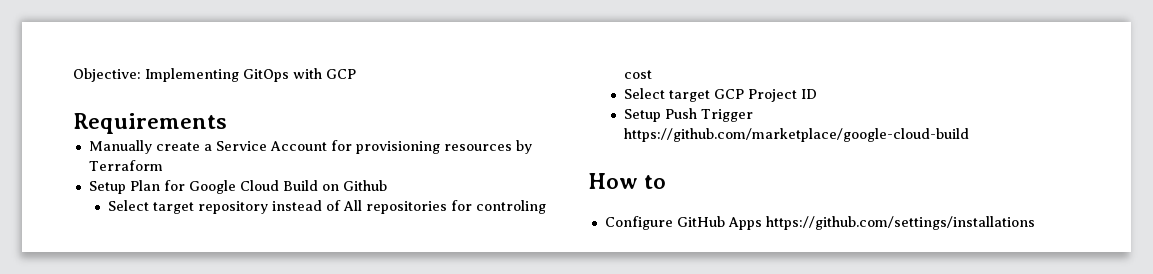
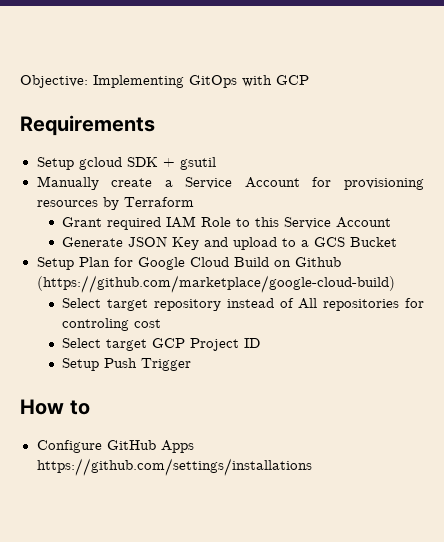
(227, 123) none -> [36,157,216,170] // Setup gcloud SDK + gsutil
(163, 165) none -> [62,216,392,230] [62,236,398,250] // Grant required IAM Role to this Service Account // Generate JSON Key and upload to a GCS Bucket
(387, 185) none -> [36,275,395,293] (https://github.com/marketplace/google-cloud-build)
[623,128,969,142] https://github.com/marketplace/google-cloud-build -> (192, 364) none

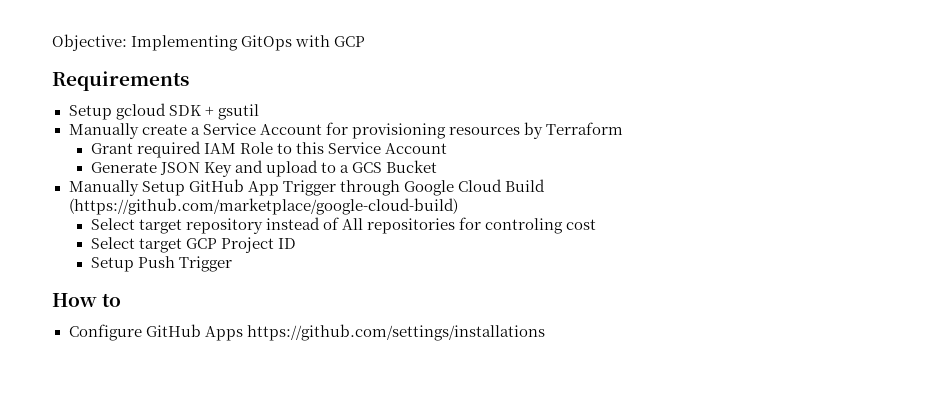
[36,257,133,270] Setup Plan for -> [68,179,400,196] Manually Setup GitHub App Trigger through
[273,257,341,267] on Github -> (545, 185) none

